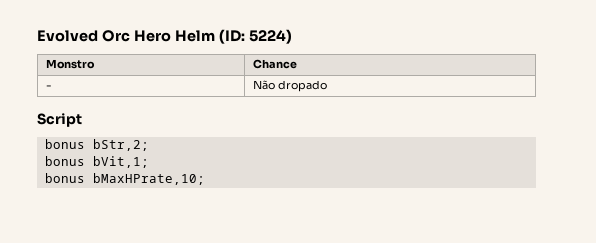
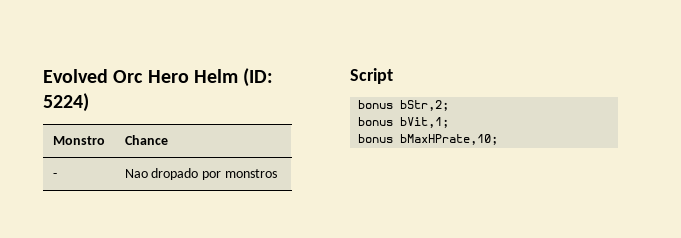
[252,80,275,90] Não -> [124,169,148,178] Nao
(327, 86) none -> [202,169,277,180] por monstros

